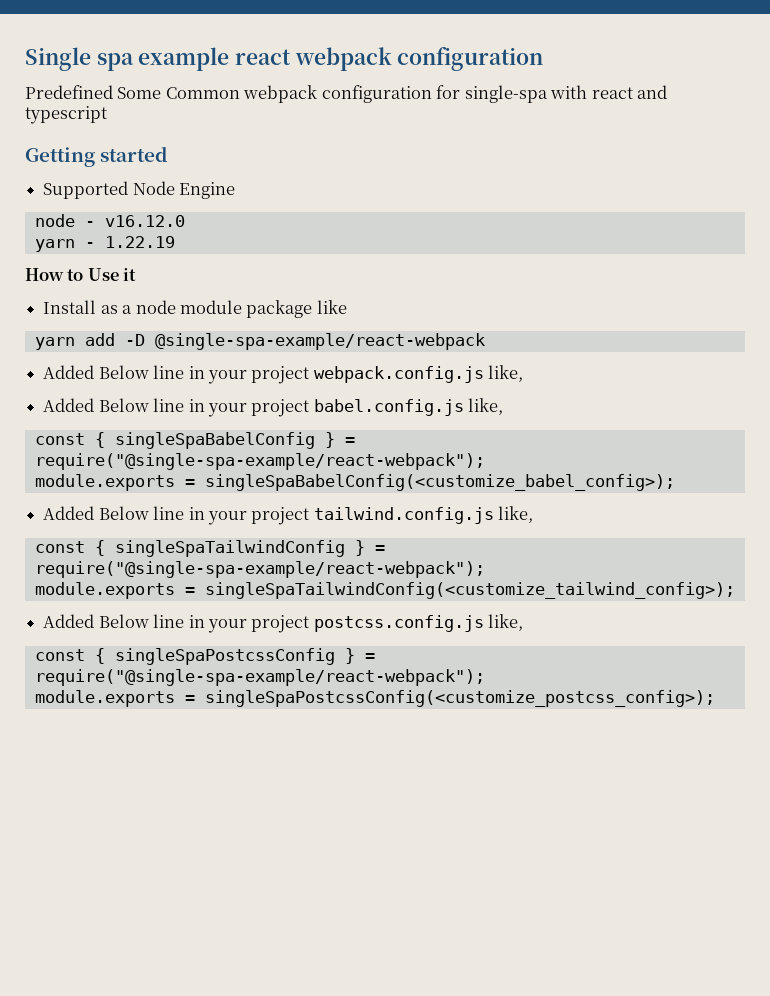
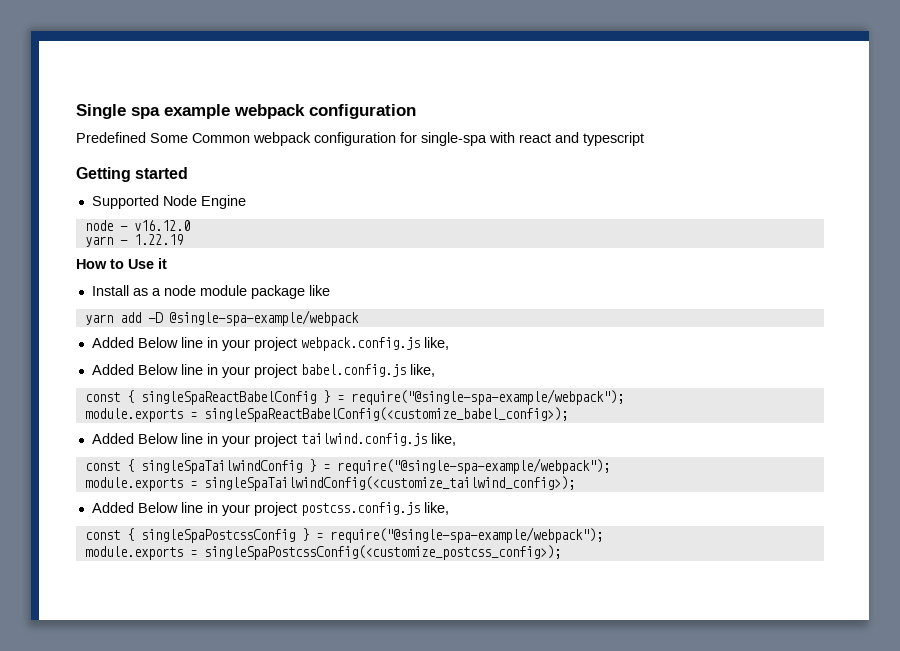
[235,49,292,65] react -> (230, 111) none
[154,333,485,350] @single-spa-example/react-webpack -> [168,310,359,326] @single-spa-example/webpack
[114,432,355,449] [34,453,485,470] [34,474,675,491] singleSpaBabelConfig } = require("@single-spa-example/react-webpack"); // module.exports = singleSpaBabelConfig(<customize_babel_config>); -> [140,389,624,405] [84,407,568,422] singleSpaReactBabelConfig } = require("@single-spa-example/webpack"); // module.exports = singleSpaReactBabelConfig(<customize_babel_config>);
[34,561,485,578] require("@single-spa-example/react-webpack"); -> [336,458,610,474] require("@single-spa-example/webpack");
[34,669,485,686] require("@single-spa-example/react-webpack"); -> [329,527,603,543] require("@single-spa-example/webpack");

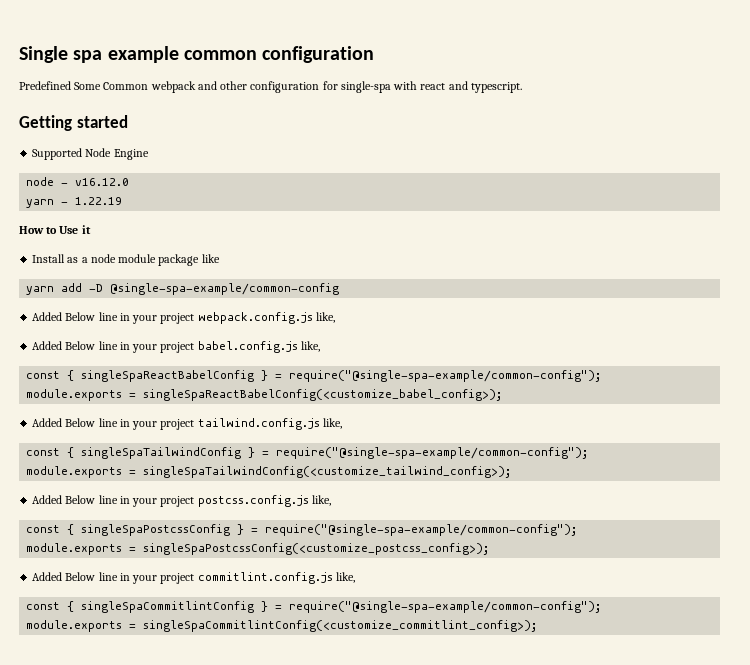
[234,104,305,119] webpack -> [183,50,257,60] common
(311, 139) none -> [197,81,248,90] and other
[583,132,644,146] typescript -> [470,82,522,93] typescript.
[168,310,359,326] @single-spa-example/webpack -> [110,283,340,295] @single-spa-example/common-config
[350,389,624,405] require("@single-spa-example/webpack"); -> [289,370,602,382] require("@single-spa-example/common-config");
[336,458,610,474] require("@single-spa-example/webpack"); -> [276,447,589,459] require("@single-spa-example/common-config");
[329,527,603,543] require("@single-spa-example/webpack"); -> [265,524,578,536] require("@single-spa-example/common-config");
(561, 552) none -> [32,572,355,584] [26,601,602,613] [26,620,538,632] // Added Below line in your project commitlint.config.js like, // const { singleSpaCommitlintConfig } = require("@single-spa-example/common-config"); // module.exports = singleSpaCommitlintConfig(<customize_commitlint_config>);

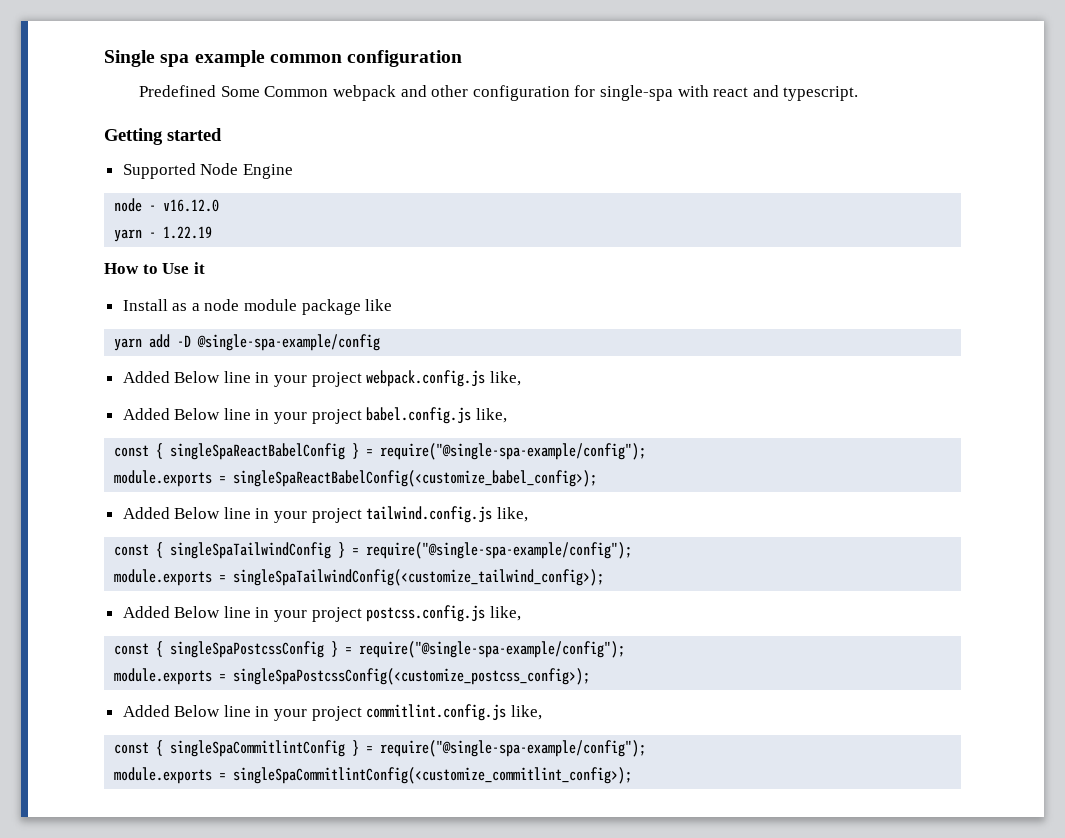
[110,283,340,295] @single-spa-example/common-config -> [197,334,381,351] @single-spa-example/config
[289,370,602,382] require("@single-spa-example/common-config"); -> [380,443,647,460] require("@single-spa-example/config");
[276,447,589,459] require("@single-spa-example/common-config"); -> [366,542,633,559] require("@single-spa-example/config");
[265,524,578,536] require("@single-spa-example/common-config"); -> [359,641,626,658] require("@single-spa-example/config");
[289,601,602,613] require("@single-spa-example/common-config"); -> [380,740,647,757] require("@single-spa-example/config");

